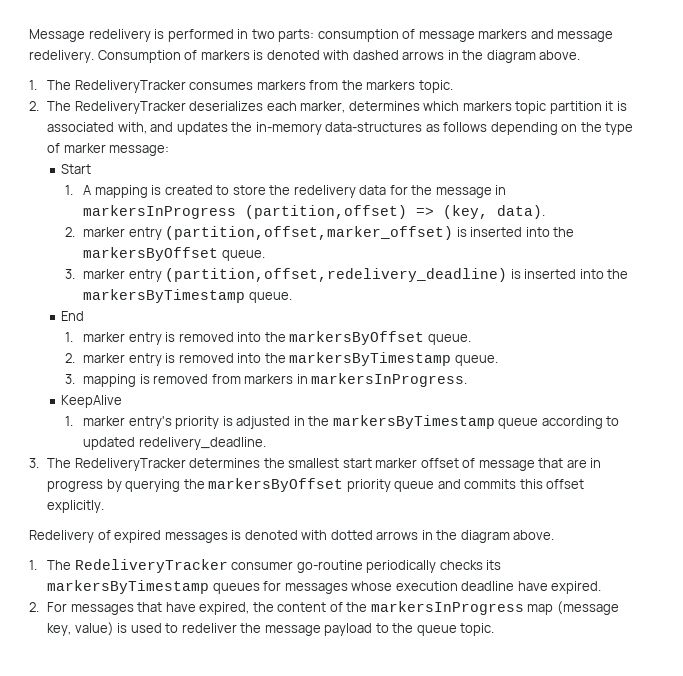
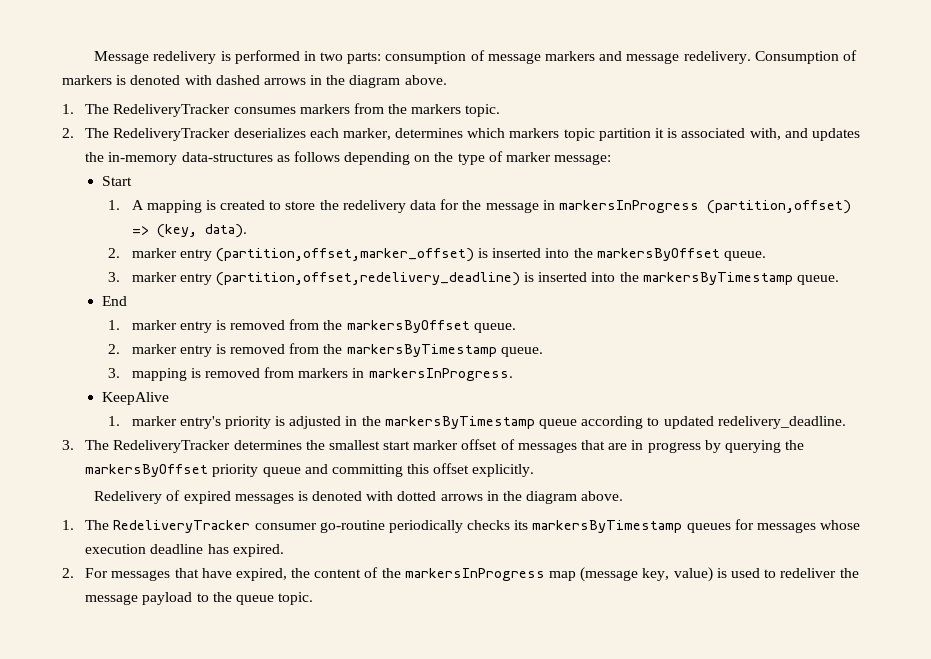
[237,332,262,342] into -> [289,319,320,330] from
[237,353,262,363] into -> [289,343,320,354] from
[478,460,535,471] message -> [517,442,577,453] messages
[464,479,517,489] commits -> [331,464,403,477] committing
[517,581,548,591] have -> [207,544,229,554] has

